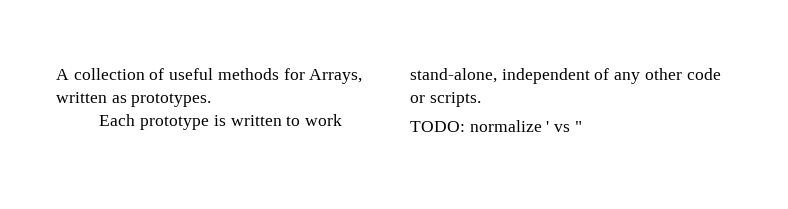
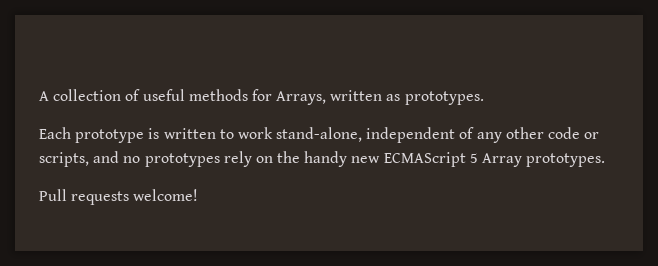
[429,92,481,107] [410,120,582,132] scripts. // TODO: normalize ' vs " -> [39,151,606,167] [39,189,199,205] scripts, and no prototypes rely on the handy new ECMAScript 5 Array prototypes. // Pull requests welcome!

